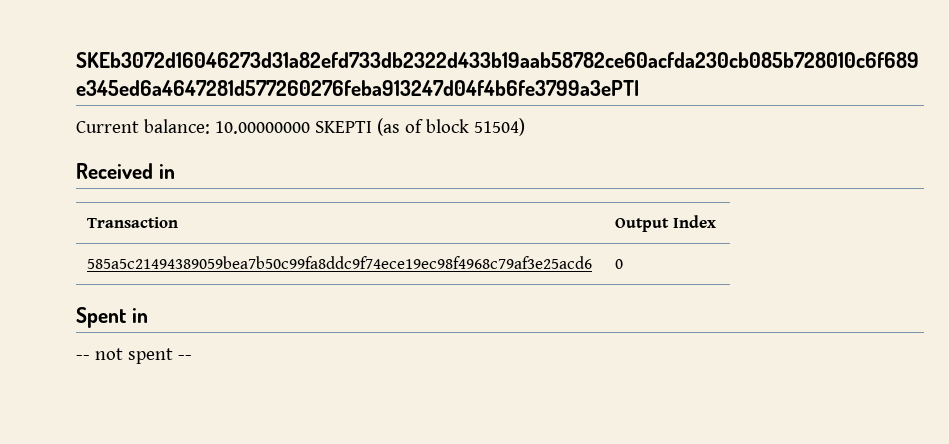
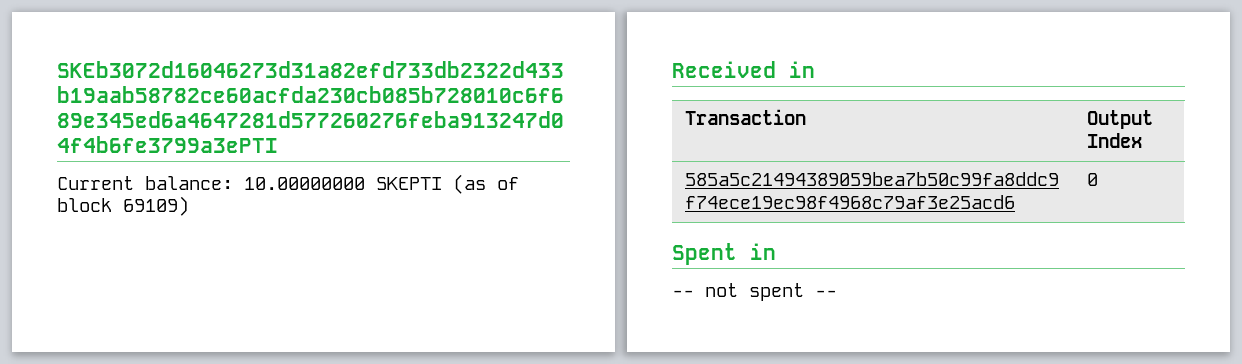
[473,118,525,136] 51504) -> [123,196,189,216] 69109)

